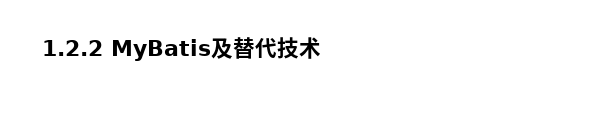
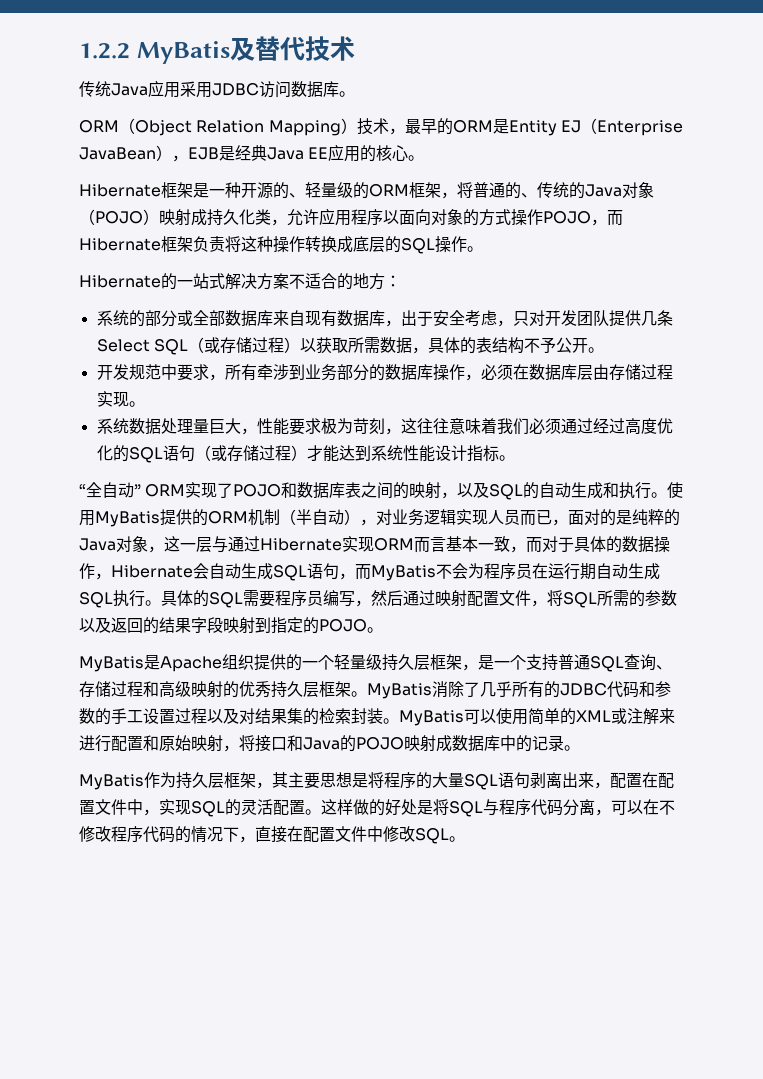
(321, 48) none -> [79,80,355,98] [79,118,683,136] [79,144,425,162] [79,182,654,199] [79,208,623,226] [79,236,483,254] [79,273,401,290] [96,310,673,327] [96,337,604,355] [96,364,673,381] [96,391,145,407] [96,418,673,435] [96,445,515,463] [79,482,684,500] [79,509,680,527] [79,536,670,553] [79,563,660,581] [79,590,677,608] [79,617,383,634] [79,654,672,672] [79,681,671,699] [79,708,675,726] [79,735,580,752] [79,772,674,790] [79,799,675,817] [79,826,465,844] // 传统Java应用采用JDBC访问数据库。 // ORM（Object Relation Mapping）技术，最早的ORM是Entity EJ（Enterprise JavaBean），EJB是经典Java EE应用的核心。 // Hibernate框架是一种开源的、轻量级的ORM框架，将普通的、传统的Java对象（POJO）映射成持久化类，允许应用程序以面向对象的方式操作POJO，而Hibernate框架负责将这种操作转换成底层的SQL操作。 // Hibernate的一站式解决方案不适合的地方： // 系统的部分或全部数据库来自现有数据库，出于安全考虑，只对开发团队提供几条Select SQL（或存储过程）以获取所需数据，具体的表结构不予公开。 // 开发规范中要求，所有牵涉到业务部分的数据库操作，必须在数据库层由存储过程实现。 // 系统数据处理量巨大，性能要求极为苛刻，这往往意味着我们必须通过经过高度优化的SQL语句（或存储过程）才能达到系统性能设计指标。 // “全自动” ORM实现了POJO和数据库表之间的映射，以及SQL的自动生成和执行。使用MyBatis提供的ORM机制（半自动），对业务逻辑实现人员而已，面对的是纯粹的Java对象，这一层与通过Hibernate实现ORM而言基本一致，而对于具体的数据操作，Hibernate会自动生成SQL语句，而MyBatis不会为程序员在运行期自动生成SQL执行。具体的SQL需要程序员编写，然后通过映射配置文件，将SQL所需的参数以及返回的结果字段映射到指定的POJO。 // MyBatis是Apache组织提供的一个轻量级持久层框架，是一个支持普通SQL查询、存储过程和高级映射的优秀持久层框架。MyBatis消除了几乎所有的JDBC代码和参数的手工设置过程以及对结果集的检索封装。MyBatis可以使用简单的XML或注解来进行配置和原始映射，将接口和Java的POJO映射成数据库中的记录。 // MyBatis作为持久层框架，其主要思想是将程序的大量SQL语句剥离出来，配置在配置文件中，实现SQL的灵活配置。这样做的好处是将SQL与程序代码分离，可以在不修改程序代码的情况下，直接在配置文件中修改SQL。

